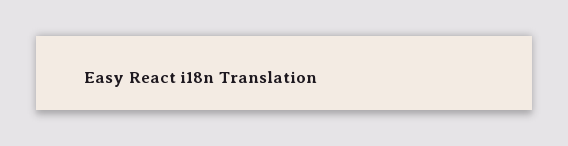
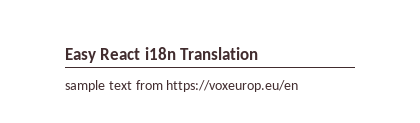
(317, 77) none -> [65,80,299,92] // sample text from https://voxeurop.eu/en

